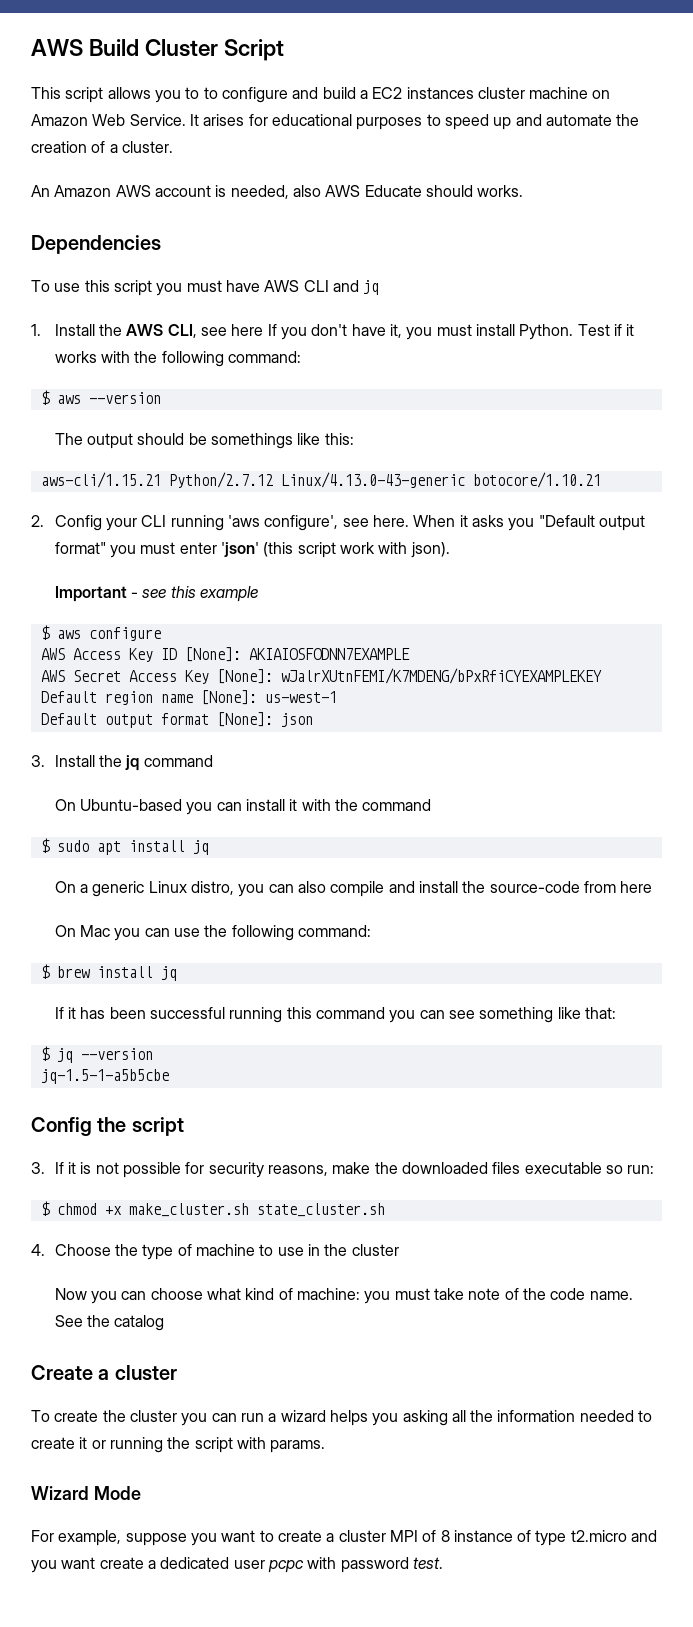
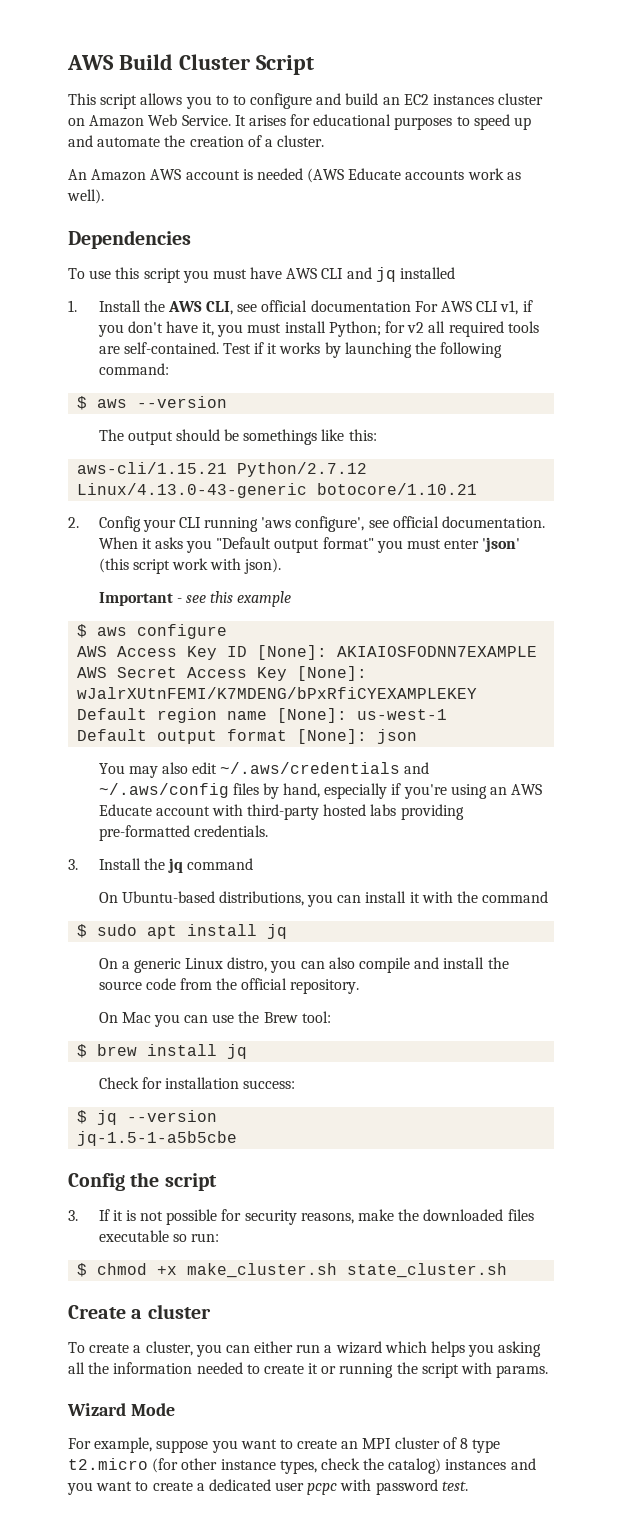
[359,90,368,99] a -> [382,97,400,105] an
[529,87,589,99] machine -> (544, 99) none
[230,185,524,199] needed, also AWS Educate should works. -> [256,168,521,183] [67,189,104,204] needed (AWS Educate accounts work as well).
(380, 287) none -> [400,267,456,279] installed
[231,324,277,336] here If -> [261,300,533,315] official documentation For AWS CLI v1, if
[519,324,574,340] Python. -> [328,321,539,337] [98,342,219,354] Python; for v2 all required tools are self-contained.
[101,351,131,363] with -> [324,342,412,358] by launching
[373,515,410,527] here. -> [392,516,546,528] official documentation.
(313, 720) none -> [98,762,430,778] [98,783,543,799] [98,804,464,820] [98,825,268,841] // You may also edit ~/.aws/credentials and ~/.aws/config files by hand, especially if you're using an AWS Educate account with third-party hosted labs providing pre-formatted credentials.
(183, 805) none -> [218,891,304,906] distributions,
[489,881,653,893] source-code from here -> [98,978,360,994] source code from the official repository.
[231,925,372,941] following command: -> [263,1011,331,1023] Brew tool:
[54,1007,616,1023] If it has been successful running this command you can see something like that: -> [98,1077,296,1089] Check for installation success:
[31,1244,399,1260] [54,1288,633,1304] [54,1315,165,1331] // 4. Choose the type of machine to use in the cluster // Now you can choose what kind of machine: you must take note of the code name. See the catalog -> (508, 1270) none
[102,1410,237,1426] the cluster you can -> [133,1341,294,1357] a cluster, you can either
(326, 1416) none -> [384,1341,427,1353] which
[326,1530,627,1546] a cluster MPI of 8 instance of type t2.micro -> [341,1437,501,1453] [68,1458,507,1474] an MPI cluster of 8 type t2.micro (for other instance types, check the catalog) instances
(96, 1563) none -> [135,1481,149,1491] to

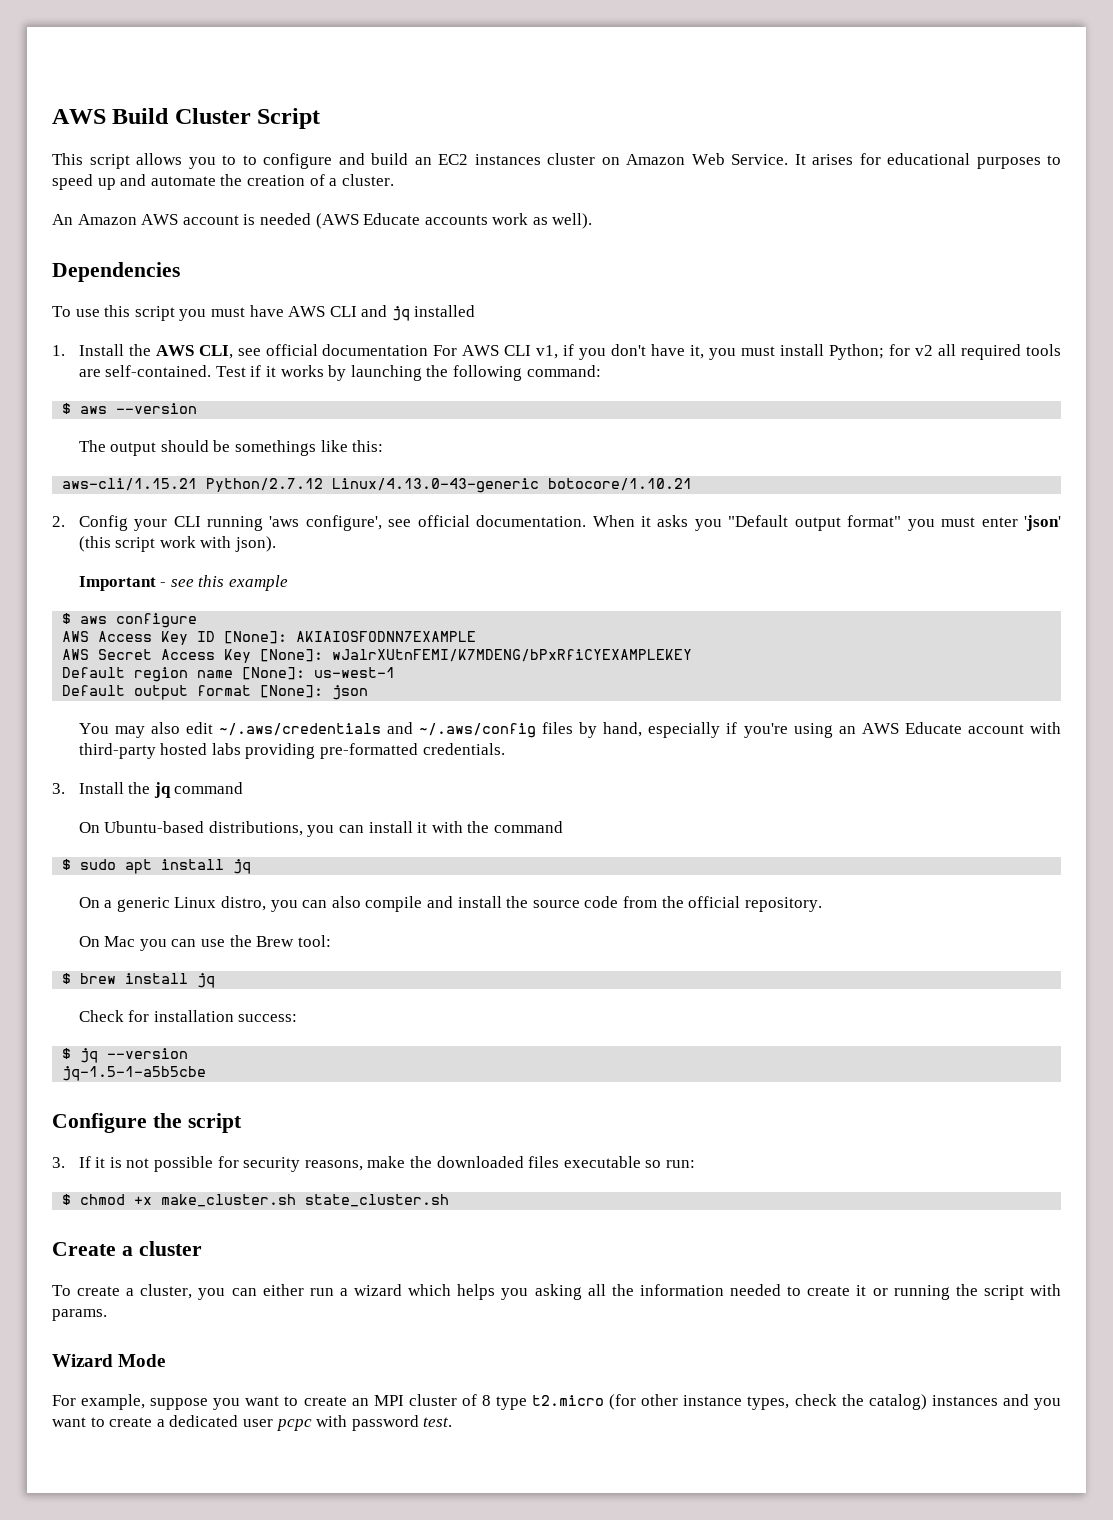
[68,1173,125,1191] Config -> [52,1113,147,1133] Configure

